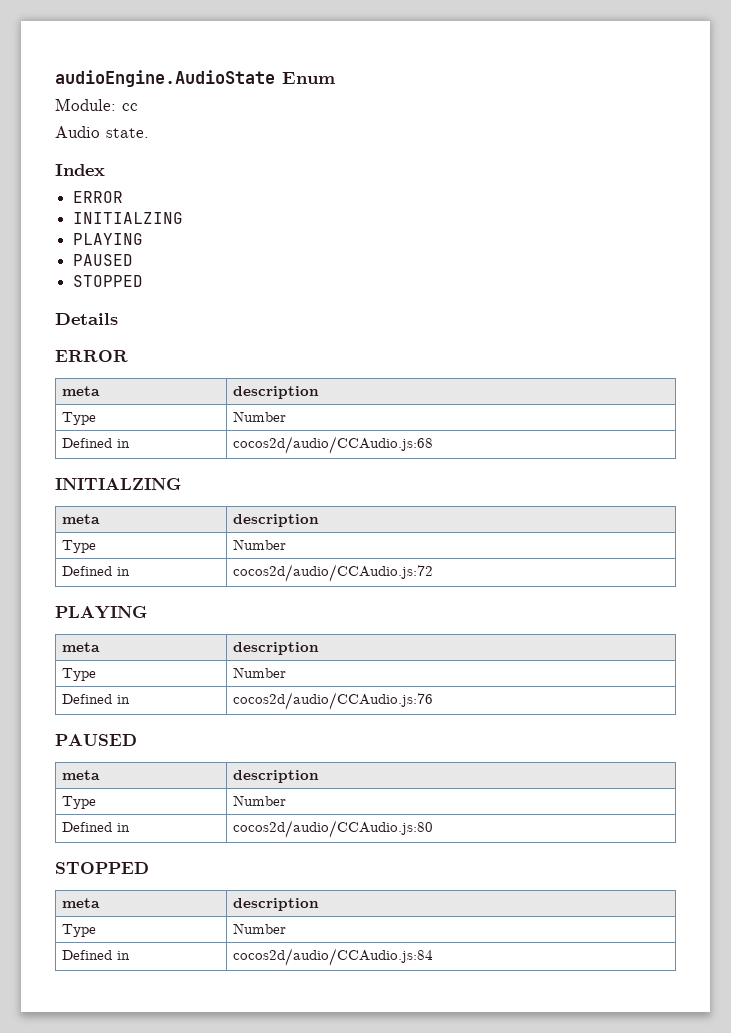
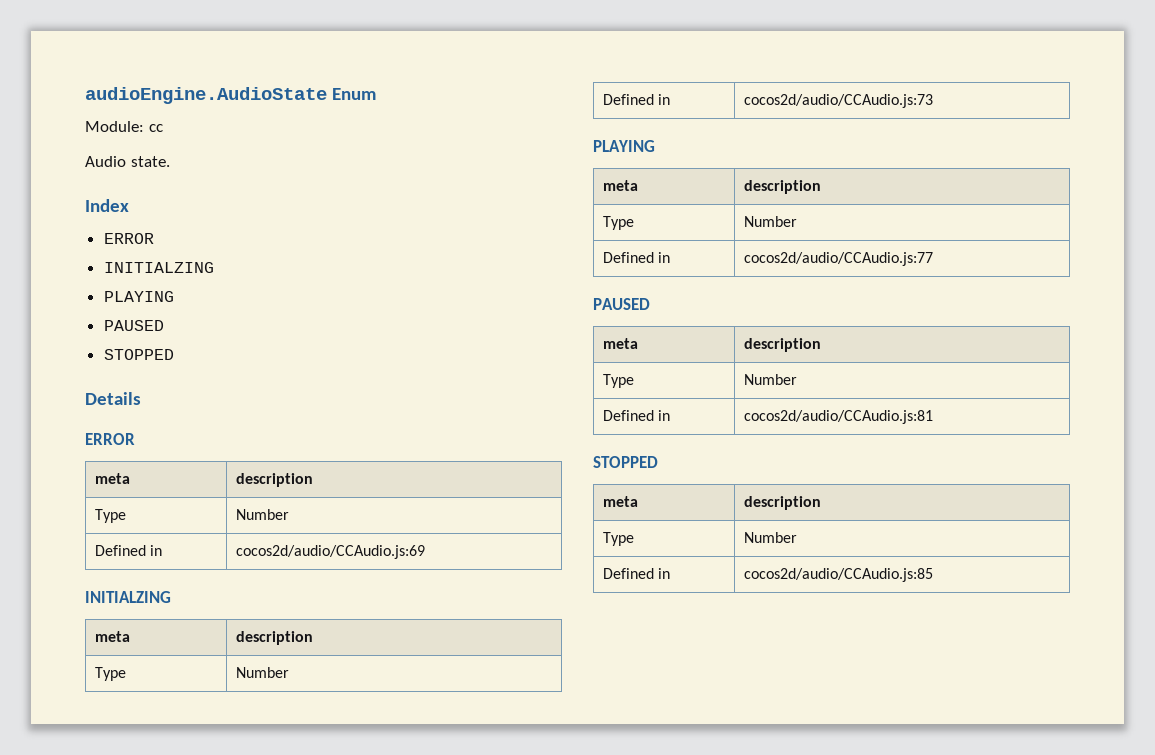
[232,436,433,454] cocos2d/audio/CCAudio.js:68 -> [235,545,425,559] cocos2d/audio/CCAudio.js:69
[232,564,433,582] cocos2d/audio/CCAudio.js:72 -> [743,94,933,108] cocos2d/audio/CCAudio.js:73
[232,692,433,710] cocos2d/audio/CCAudio.js:76 -> [743,252,933,266] cocos2d/audio/CCAudio.js:77
[232,820,433,838] cocos2d/audio/CCAudio.js:80 -> [743,410,933,424] cocos2d/audio/CCAudio.js:81
[232,948,433,966] cocos2d/audio/CCAudio.js:84 -> [743,568,933,582] cocos2d/audio/CCAudio.js:85

